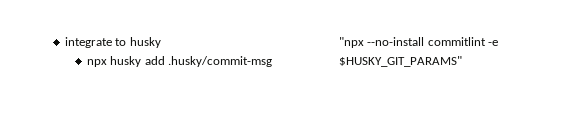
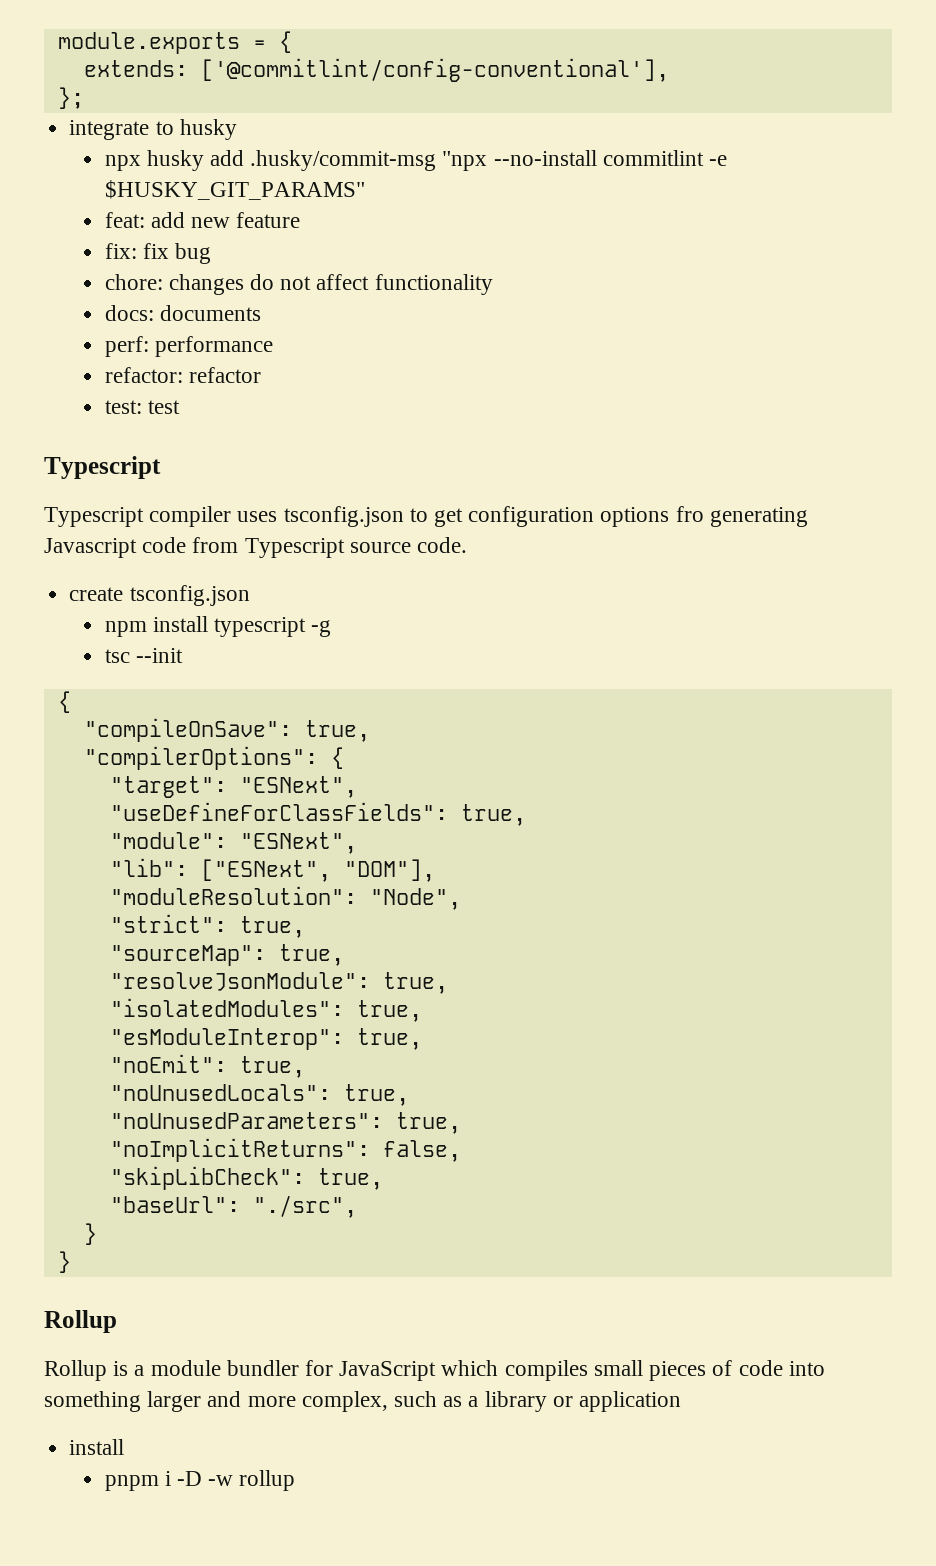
(64, 42) none -> [57,31,292,54] [83,58,669,82] [57,87,84,109] module.exports = { // extends: ['@commitlint/config-conventional'], // }; //
(463, 61) none -> [104,212,301,228] [104,243,211,264] [104,274,493,295] [104,305,261,321] [104,336,273,357] [104,367,261,383] [104,400,180,414] [44,456,161,479] [44,506,808,527] [44,537,468,558] [69,585,250,606] [104,616,332,637] [104,648,183,663] [57,691,71,713] [83,718,370,742] [83,746,344,770] [109,776,357,798] [109,802,526,826] [109,832,357,854] [109,858,435,882] [109,886,461,910] [109,914,305,938] [109,944,344,966] [109,972,448,994] [109,998,422,1022] [109,1028,422,1050] [109,1054,305,1078] [109,1084,409,1106] [109,1112,461,1134] [109,1138,461,1162] [109,1166,383,1190] [109,1195,357,1218] [83,1223,97,1245] [57,1251,71,1273] [44,1310,117,1333] [44,1360,825,1381] [44,1391,682,1412] [69,1439,125,1455] [104,1470,296,1491] // feat: add new feature // fix: fix bug // chore: changes do not affect functionality // docs: documents // perf: performance // refactor: refactor // test: test // Typescript // Typescript compiler uses tsconfig.json to get configuration options fro generating Javascript code from Typescript source code. // create tsconfig.json // npm install typescript -g // tsc --init // { // "compileOnSave": true, // "compilerOptions": { // "target": "ESNext", // "useDefineForClassFields": true, // "module": "ESNext", // "lib": ["ESNext", "DOM"], // "moduleResolution": "Node", // "strict": true, // "sourceMap": true, // "resolveJsonModule": true, // "isolatedModules": true, // "esModuleInterop": true, // "noEmit": true, // "noUnusedLocals": true, // "noUnusedParameters": true, // "noImplicitReturns": false, // "skipLibCheck": true, // "baseUrl": "./src", // } // } // Rollup // Rollup is a module bundler for JavaScript which compiles small pieces of code into something larger and more complex, such as a library or application // install // pnpm i -D -w rollup

